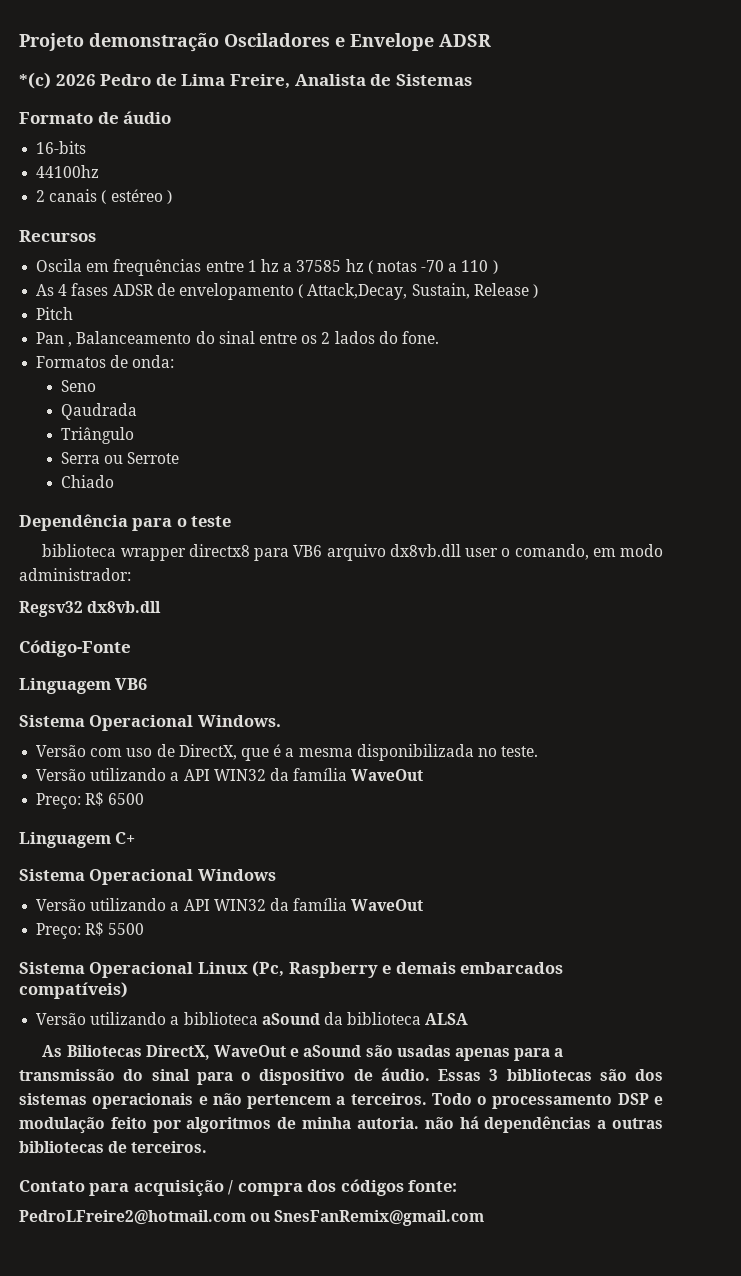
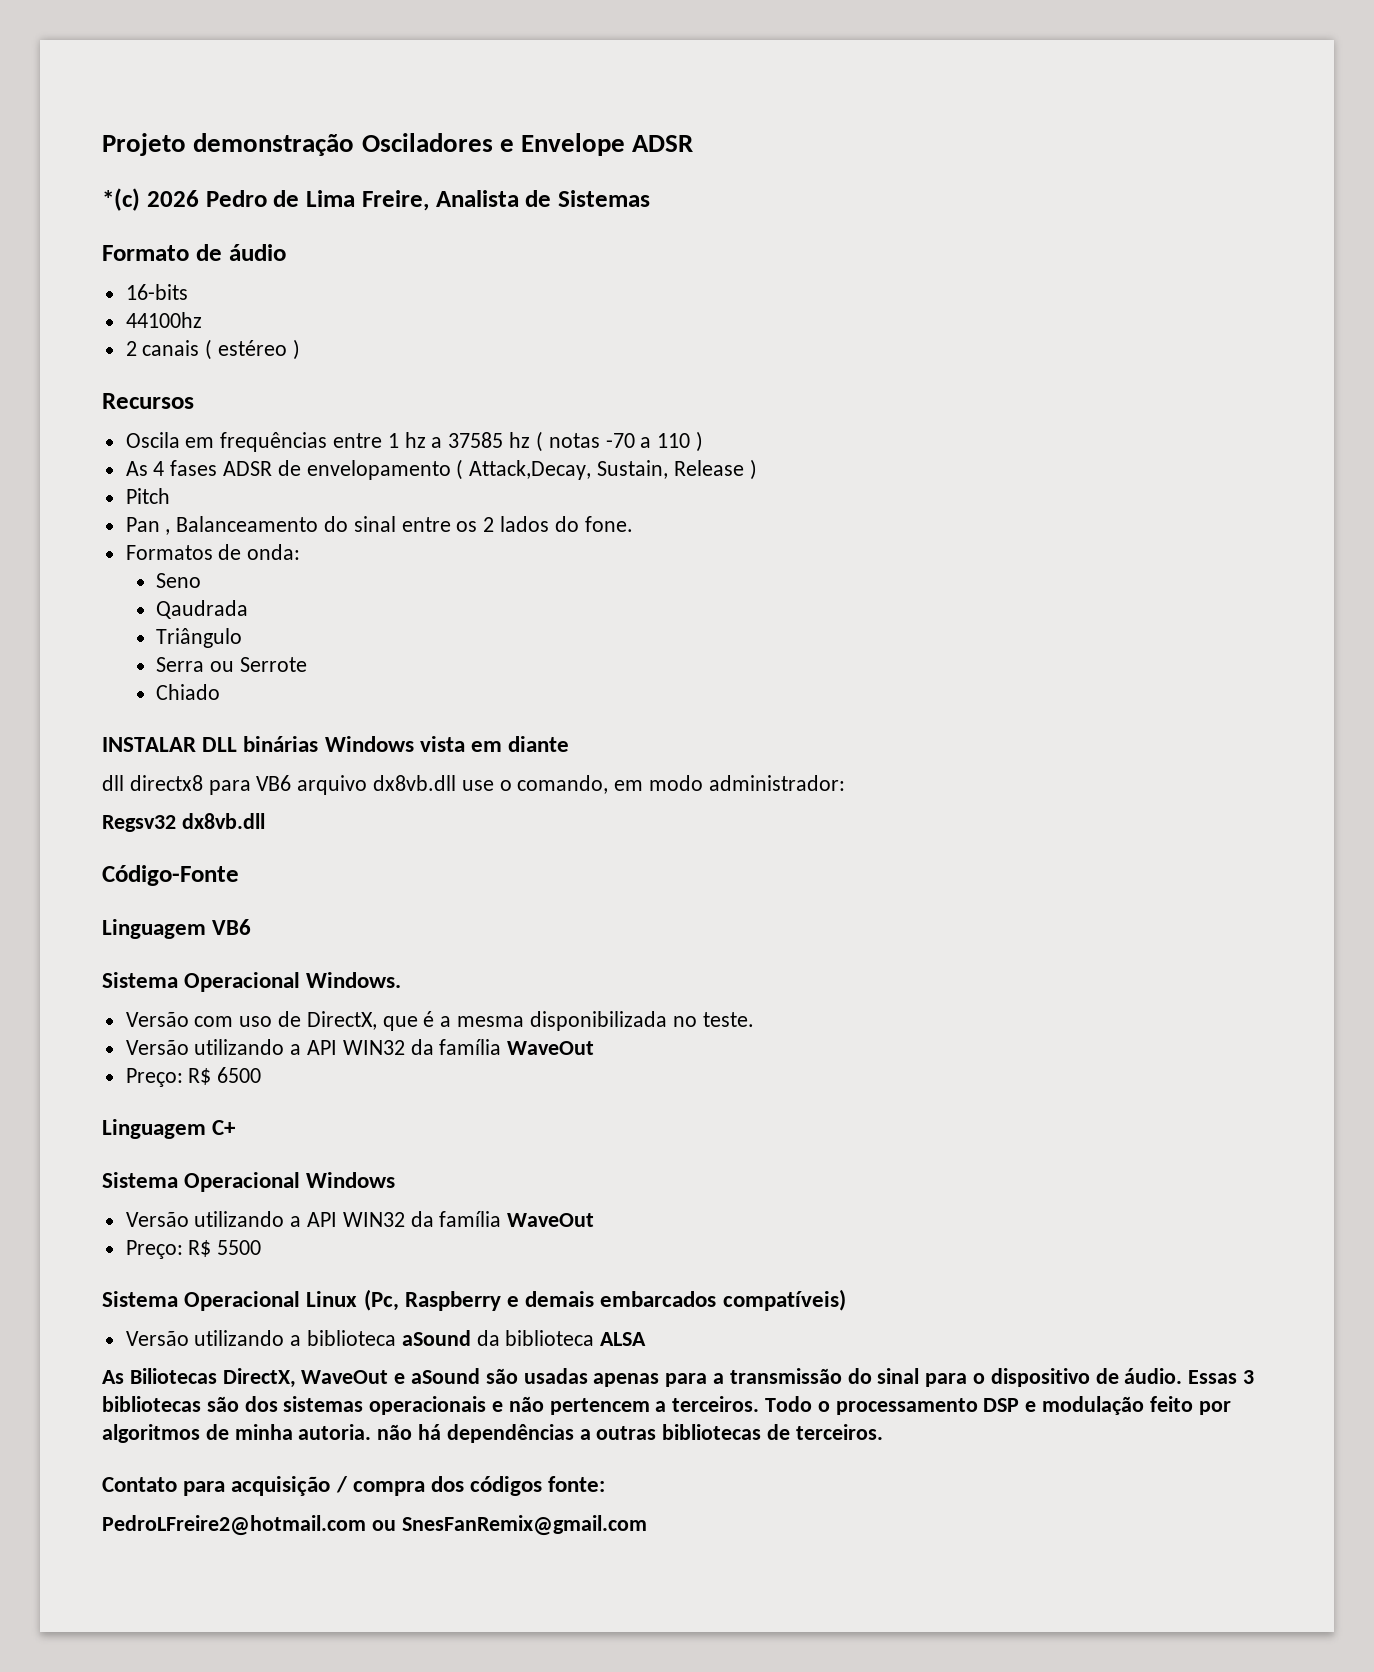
[19,514,232,531] [42,544,186,561] Dependência para o teste // biblioteca wrapper -> [102,736,570,752] [102,775,124,791] INSTALAR DLL binárias Windows vista em diante // dll
[465,548,499,557] user -> [461,780,494,791] use

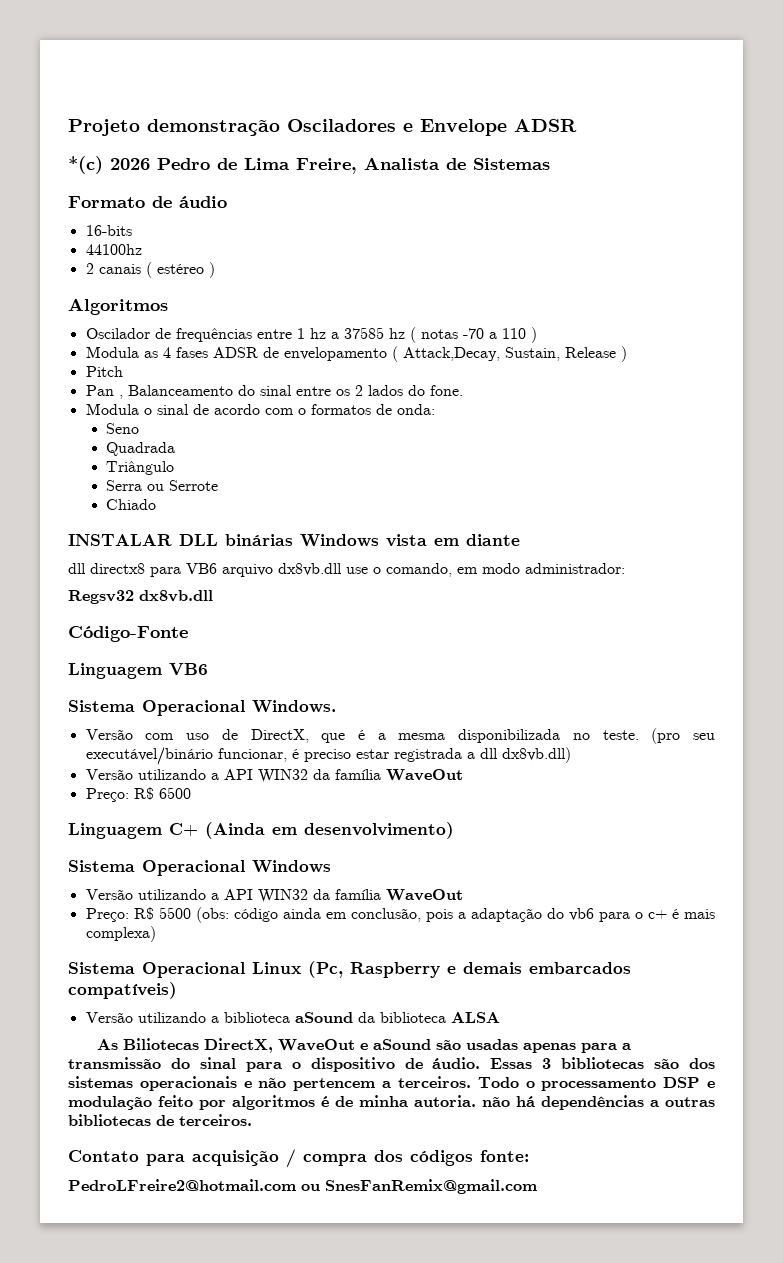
[102,393,194,409] [125,432,215,448] Recursos // Oscila em -> [68,298,168,315] [85,328,171,339] Algoritmos // Oscilador de
[125,461,148,476] As -> [85,346,158,358] Modula as
[125,545,213,560] Formatos -> [85,403,371,415] Modula o sinal de acordo com o formatos
[156,600,249,619] Qaudrada -> [106,442,176,456] Quadrada
(754, 1019) none -> [651,728,716,744] [85,747,571,765] (pro seu executável/binário funcionar, é preciso estar registrada a dll dx8vb.dll)
(237, 1127) none -> [205,822,454,839] (Ainda em desenvolvimento)
(262, 1247) none -> [195,907,715,923] [85,926,156,942] (obs: código ainda em conclusão, pois a adaptação do vb6 para o c+ é mais complexa)
(200, 1433) none -> [321,1096,329,1107] é

